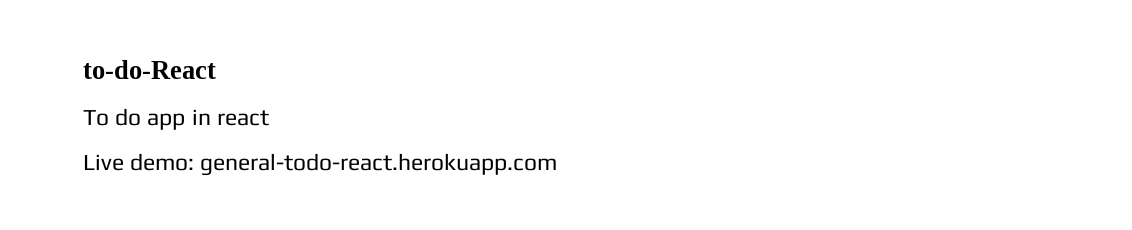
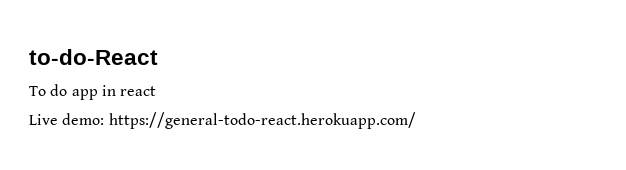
[200,153,558,176] general-todo-react.herokuapp.com -> [108,112,416,129] https://general-todo-react.herokuapp.com/

